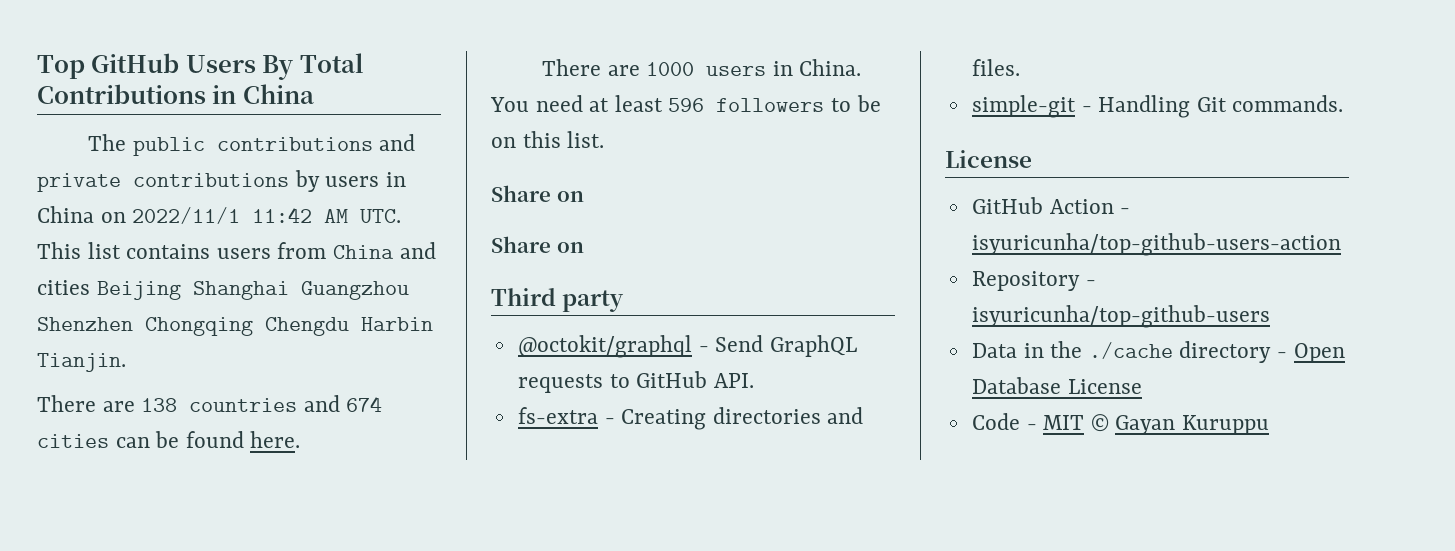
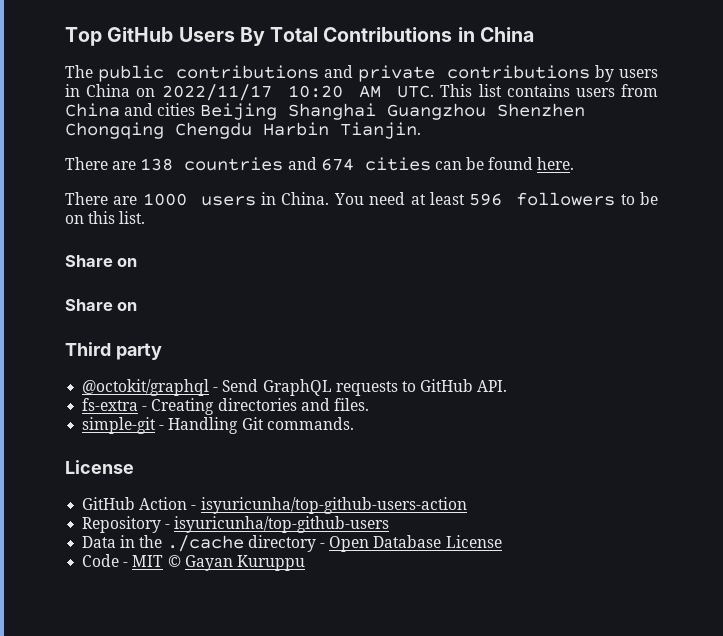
[132,207,313,224] 2022/11/1 11:42 -> [161,84,343,101] 2022/11/17 10:20

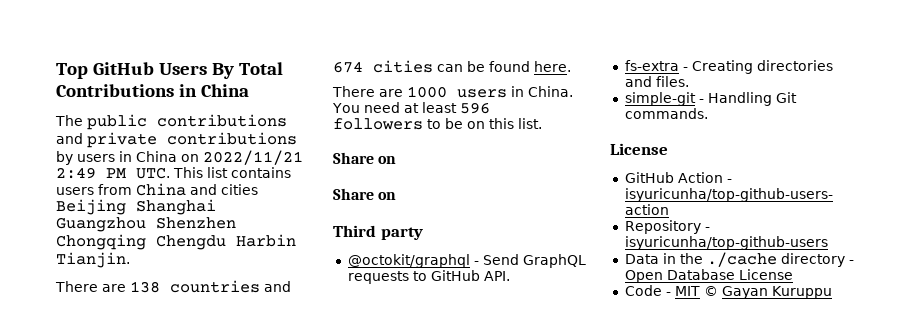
[161,84,381,101] 2022/11/17 10:20 AM -> [203,150,303,165] [56,167,126,179] 2022/11/21 2:49 PM

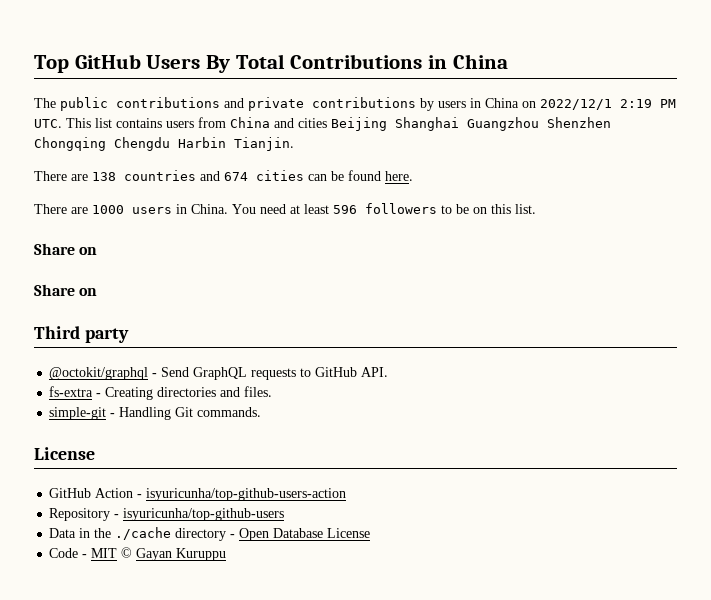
[203,150,303,165] [56,167,96,179] 2022/11/21 2:49 -> [540,99,652,110] 2022/12/1 2:19

